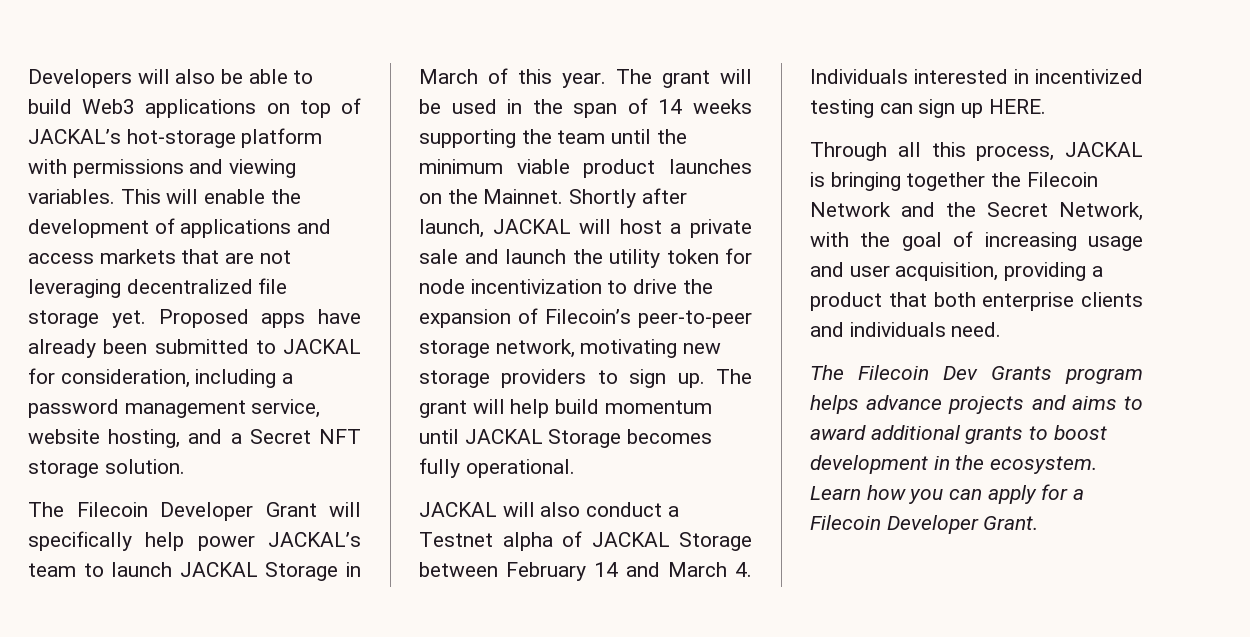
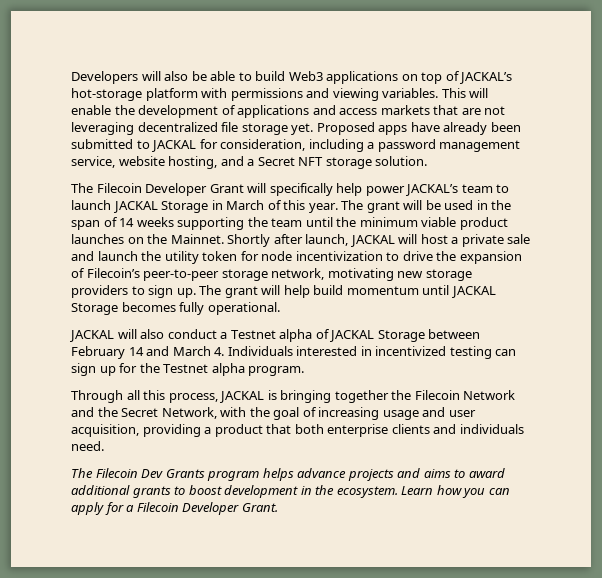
[988,99,1046,114] HERE. -> [119,363,305,376] for the Testnet alpha program.

